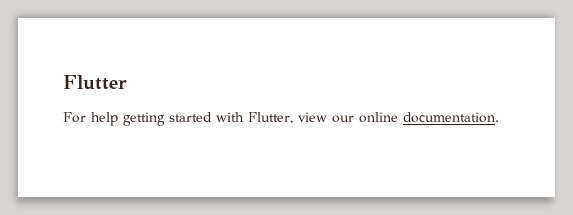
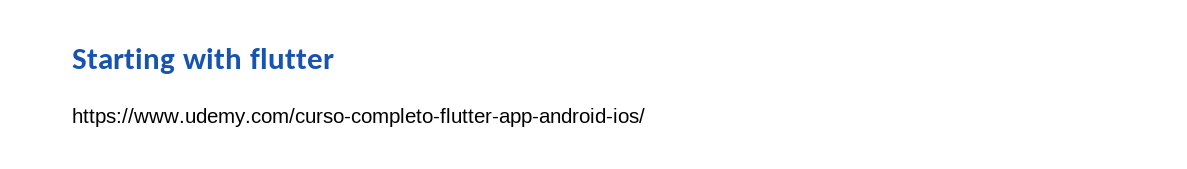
[63,75,127,90] [63,112,499,126] Flutter // For help getting started with Flutter, view our online documentation. -> [72,48,335,74] [72,108,645,127] Starting with flutter // https://www.udemy.com/curso-completo-flutter-app-android-ios/

